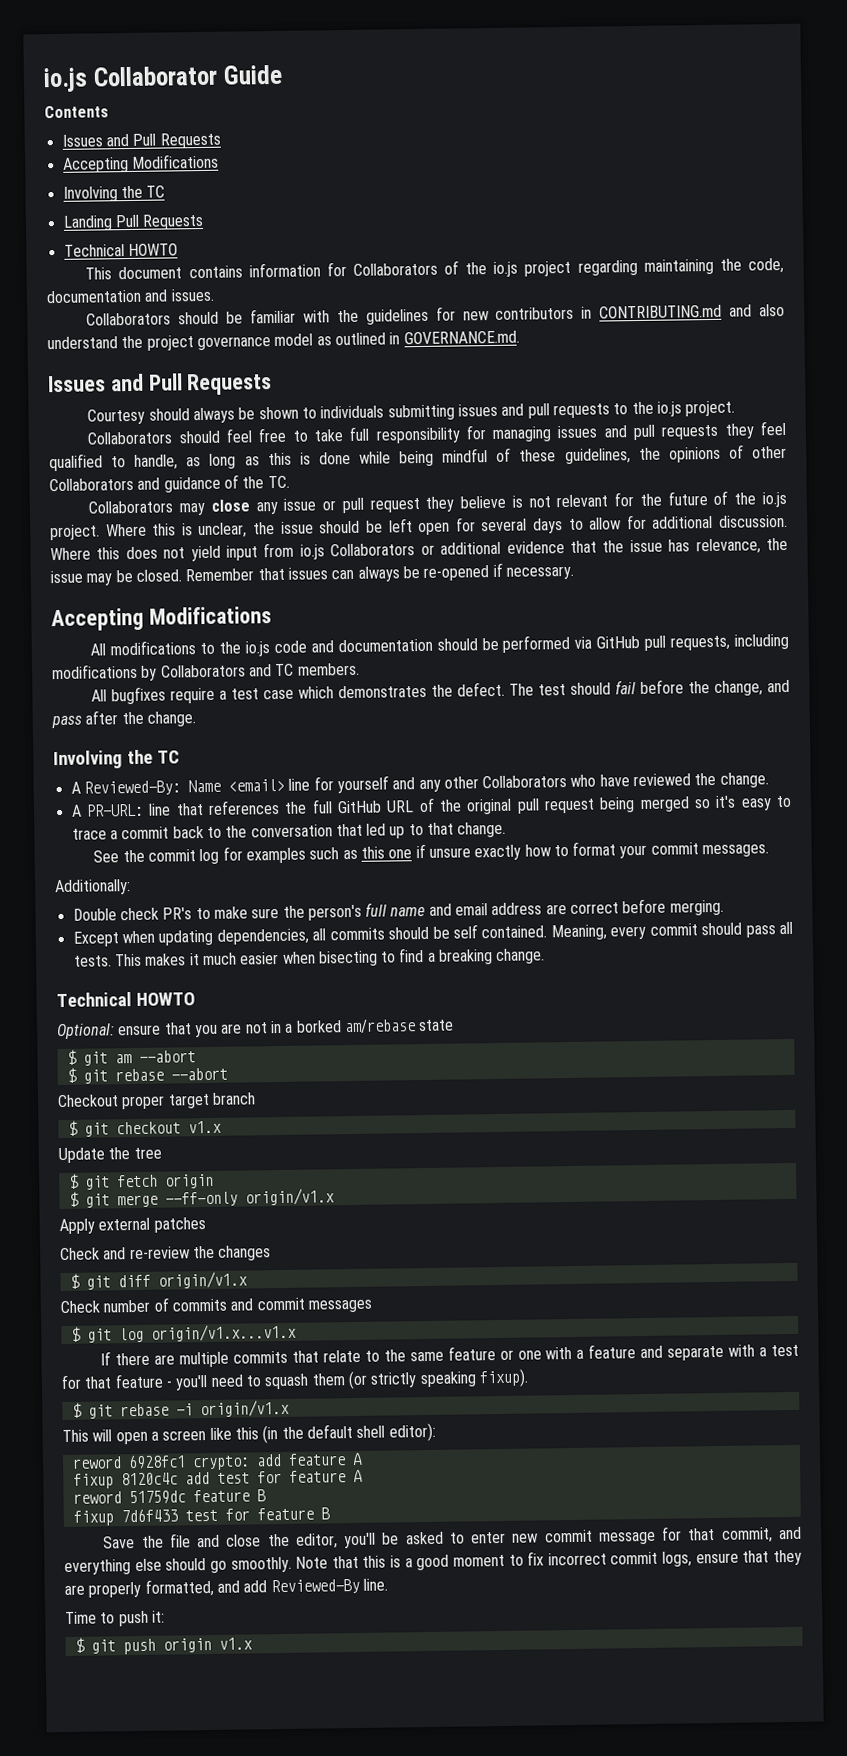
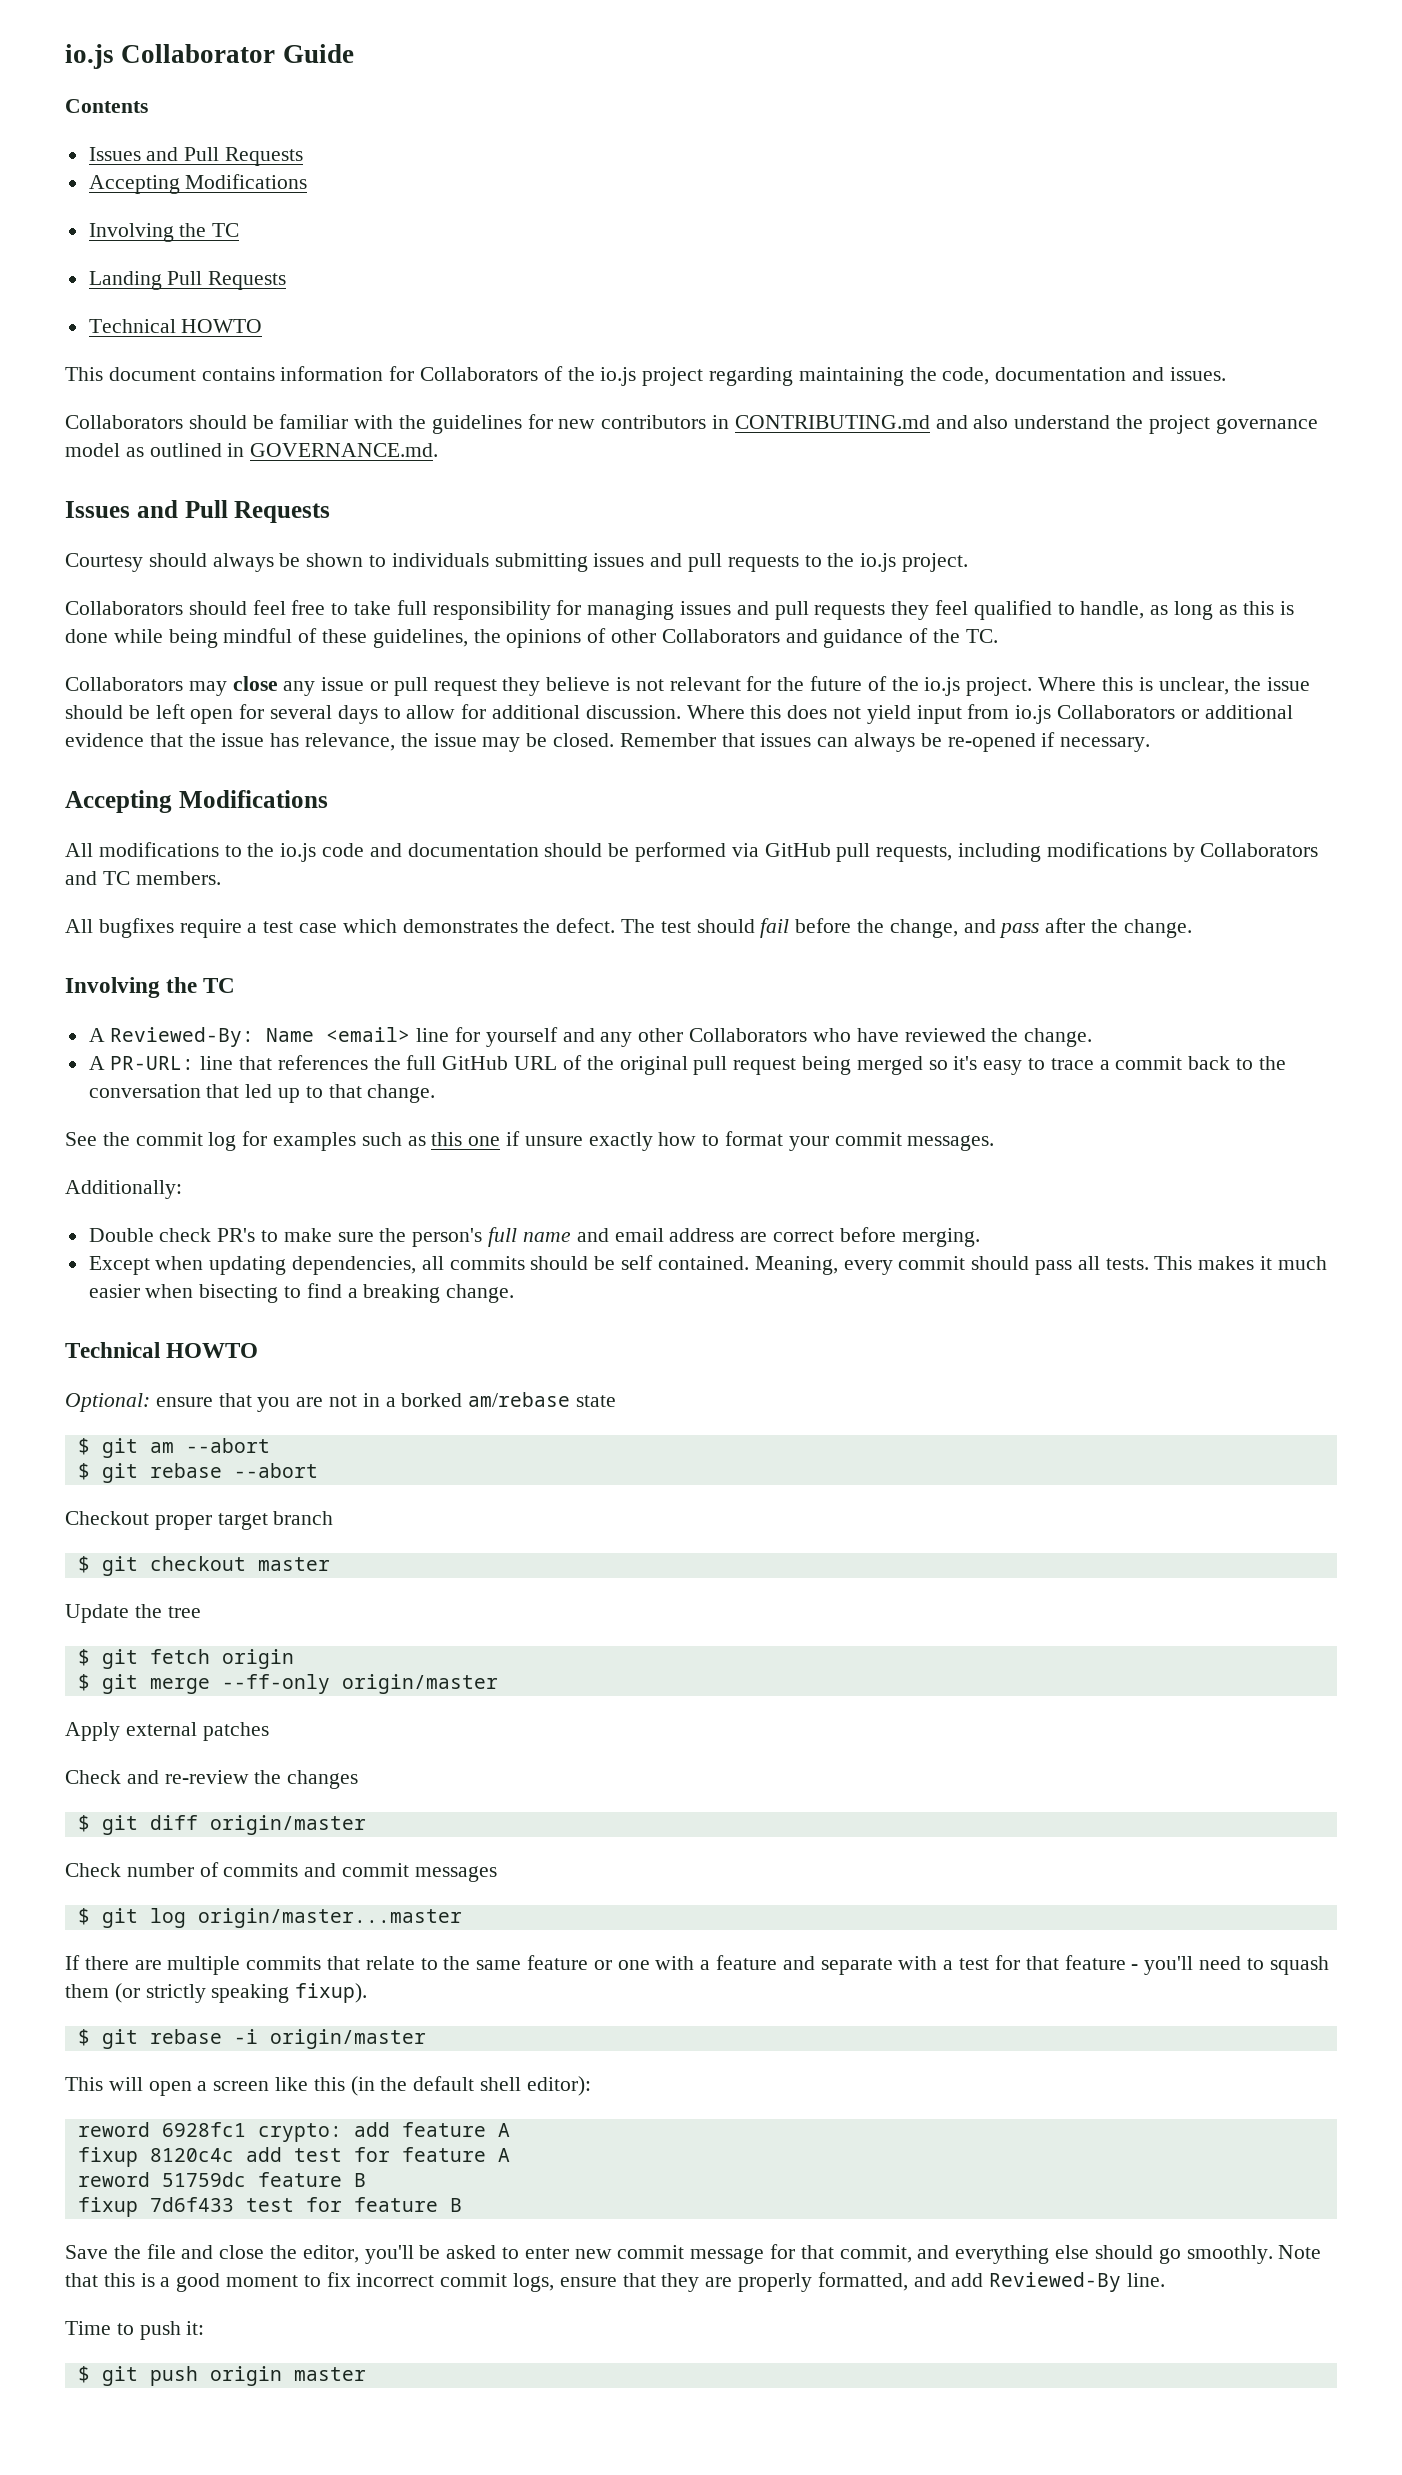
[187,1120,222,1134] v1.x -> [257,1557,330,1571] master
[244,1188,335,1206] origin/v1.x -> [341,1674,498,1694] origin/master
[157,1271,248,1289] origin/v1.x -> [209,1815,366,1835] origin/master
[150,1323,297,1342] origin/v1.x...v1.x -> [197,1908,462,1928] origin/master...master
[199,1399,290,1418] origin/v1.x -> [269,2029,426,2049] origin/master
[218,1637,253,1650] v1.x -> [293,2367,366,2381] master

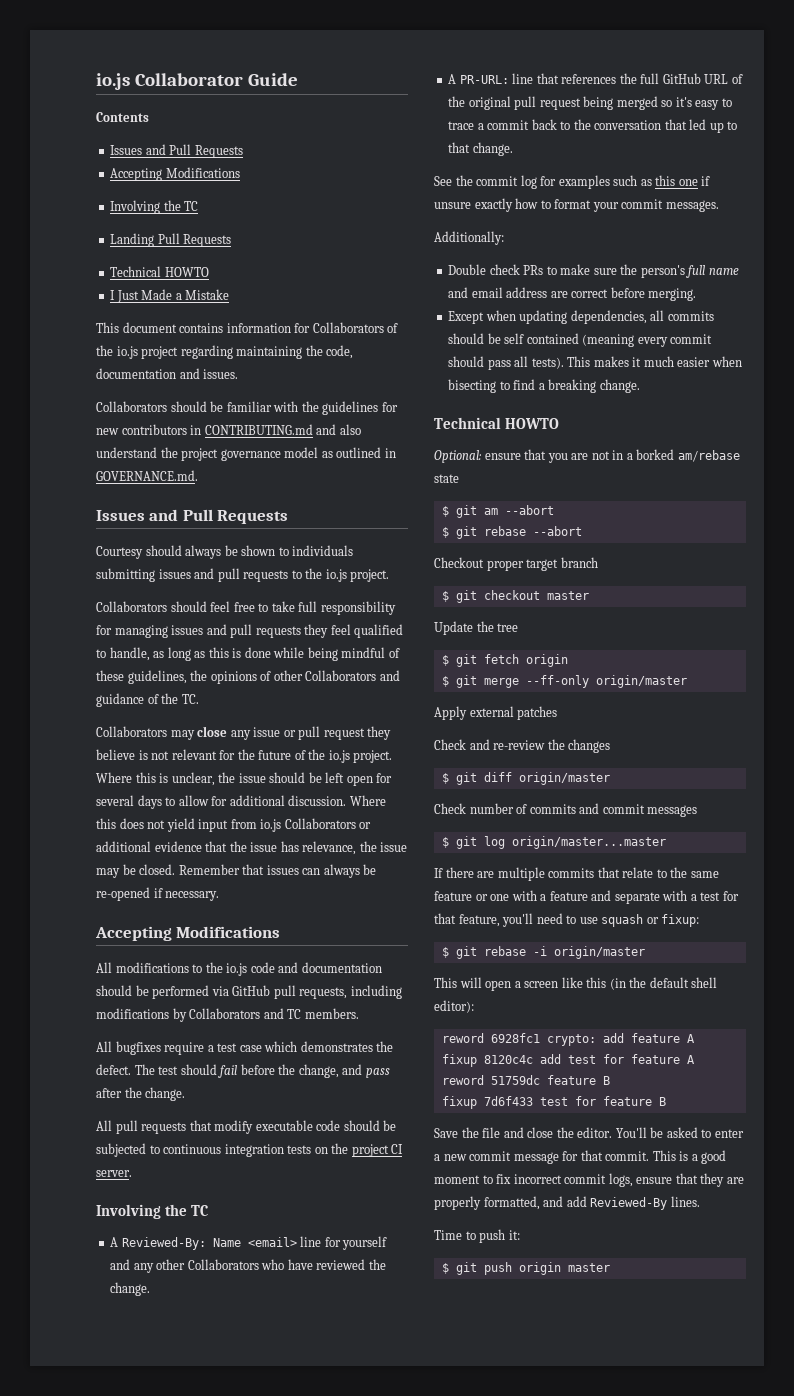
(263, 326) none -> [110,289,230,303] // I Just Made a Mistake
(1192, 928) none -> [96,1120,397,1134] [96,1143,404,1157] [96,1170,132,1177] // All pull requests that modify executable code should be subjected to continuous integration tests on the project CI server.
[217,1228,256,1242] PR's -> [523,265,544,275] PRs
[657,1256,838,1275] contained. Meaning, -> [526,333,635,347] contained (meaning
[1105,1258,1149,1270] tests. -> [531,357,564,369] tests).
[1064,1955,1139,1970] feature - -> [458,914,500,927] feature,
[1269,1956,1329,1975] [65,1983,368,2003] squash them (or strictly speaking fixup). -> [579,914,700,927] use squash or fixup:
[302,2245,414,2264] editor, you'll -> [577,1127,647,1138] editor. You'll
(569, 2253) none -> [434,1154,440,1161] a
[839,2245,1322,2264] [65,2273,135,2287] commit, and everything else should go smoothly. Note that this -> [605,1150,676,1161] commit. This
[1127,2273,1166,2287] line. -> [670,1196,700,1207] lines.

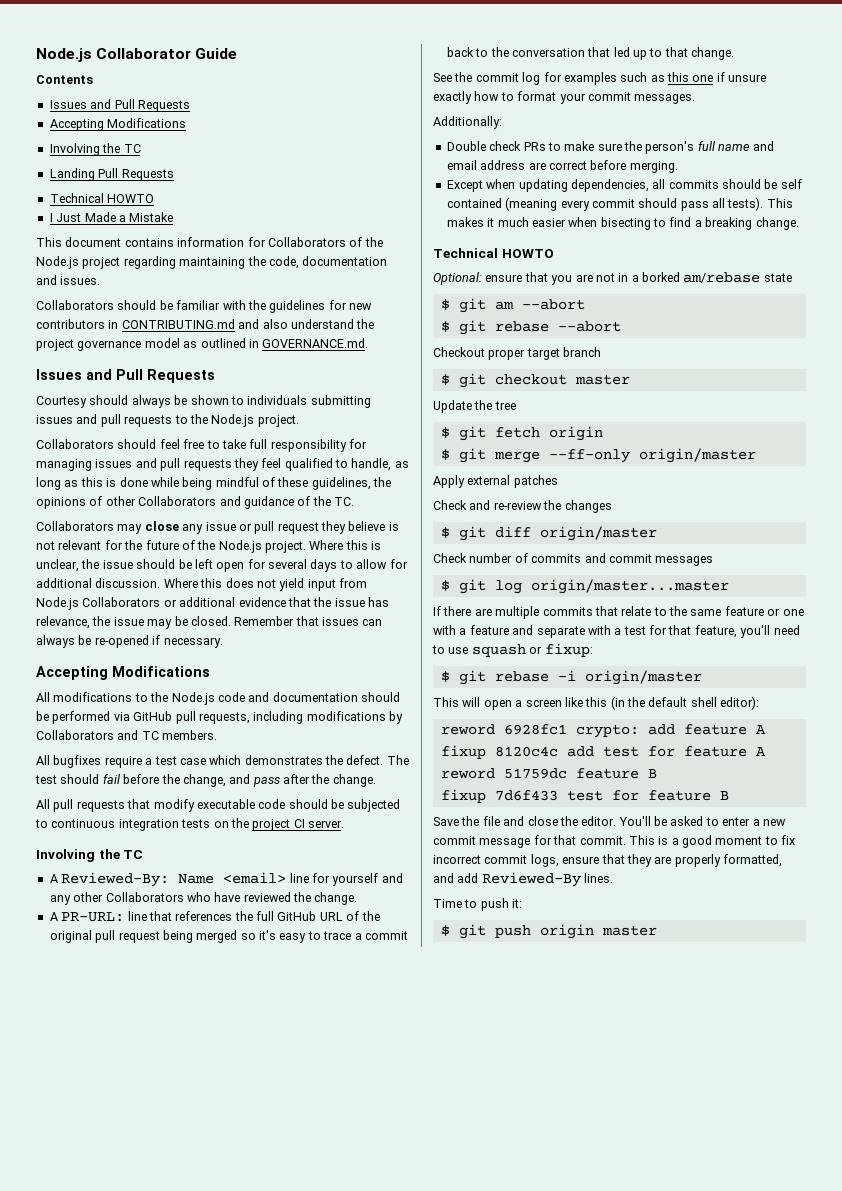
[96,73,130,90] io.js -> [36,48,92,62] Node.js
[116,346,138,359] io.js -> [36,256,79,269] Node.js
[325,569,347,582] io.js -> [211,414,255,427] Node.js
[328,750,350,763] io.js -> [218,540,262,553] Node.js
[260,819,282,832] io.js -> [36,597,79,610] Node.js
[226,963,248,976] io.js -> [171,692,215,705] Node.js

